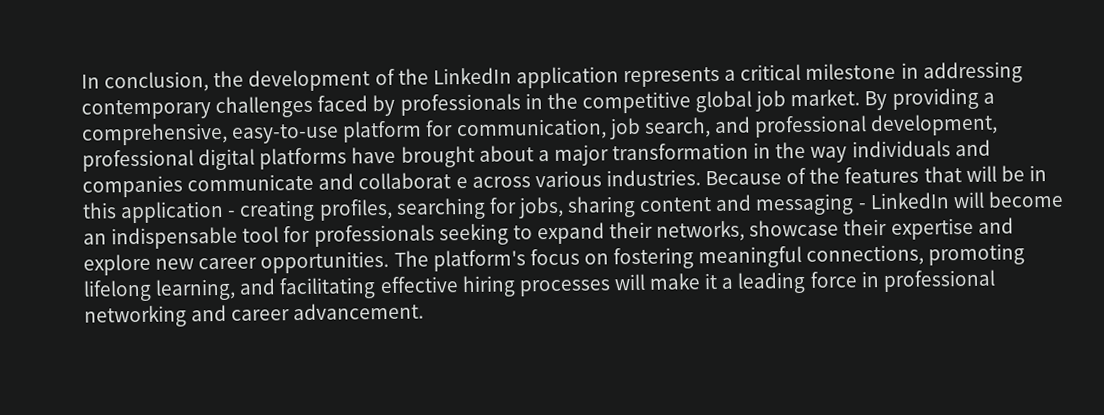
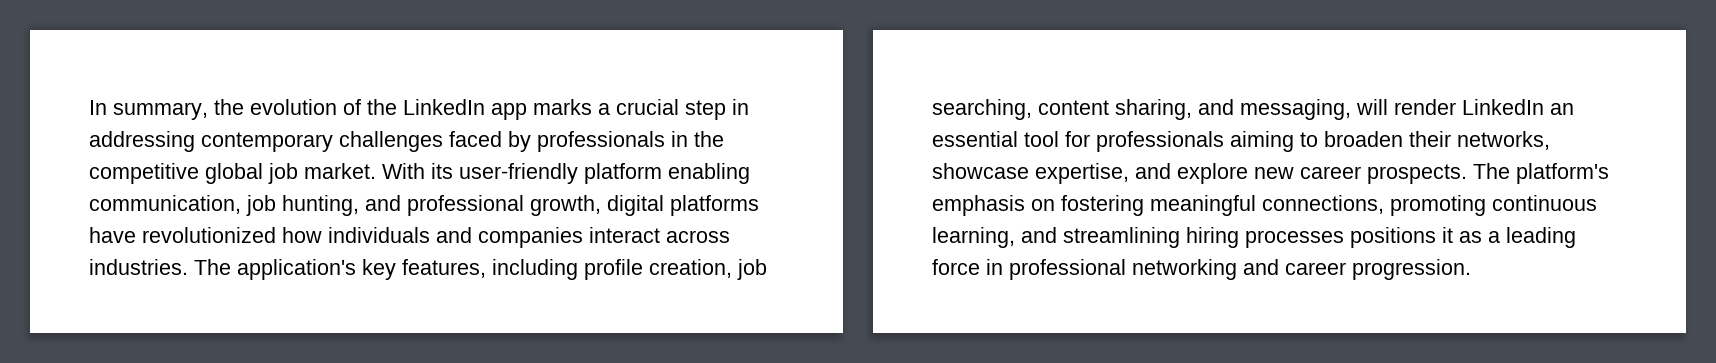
[104,62,897,93] conclusion, the development of the LinkedIn application represents a critical milestone -> [113,99,726,120] summary, the evolution of the LinkedIn app marks a crucial step
[864,87,995,111] [81,120,454,146] By providing a comprehensive, easy-to-use platform for -> [382,163,750,184] With its user-friendly platform enabling
[643,117,711,138] search, -> [282,195,359,216] hunting,
[870,113,999,137] [82,149,194,172] development, professional -> [530,195,601,216] growth,
[400,139,991,168] [82,165,1047,198] [82,190,1064,224] [83,222,605,250] brought about a major transformation in the way individuals and companies communicate and collaborat e across various industries. Because of the features that will be in this application - creating profiles, searching for jobs, sharing content and messaging - LinkedIn will become an indispensable tool for professionals seeking to expand -> [142,227,730,248] [89,259,767,280] [932,99,1574,120] [932,131,1403,152] revolutionized how individuals and companies interact across industries. The application's key features, including profile creation, job searching, content sharing, and messaging, will render LinkedIn an essential tool for professionals aiming to broaden
[843,217,974,240] their expertise -> [1035,163,1129,184] expertise,
[260,250,390,274] opportunities. -> [1367,164,1467,184] prospects.
[529,248,580,266] focus -> [932,195,1025,216] emphasis
[83,279,152,302] lifelong -> [1492,195,1597,211] continuous
[279,273,718,300] facilitating effective hiring processes will make it -> [1063,227,1482,248] streamlining hiring processes positions it as
[293,302,425,321] advancement. -> [1352,259,1471,280] progression.

